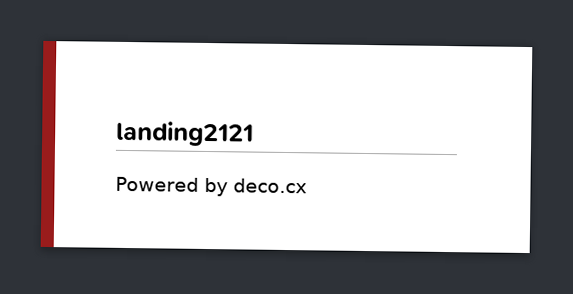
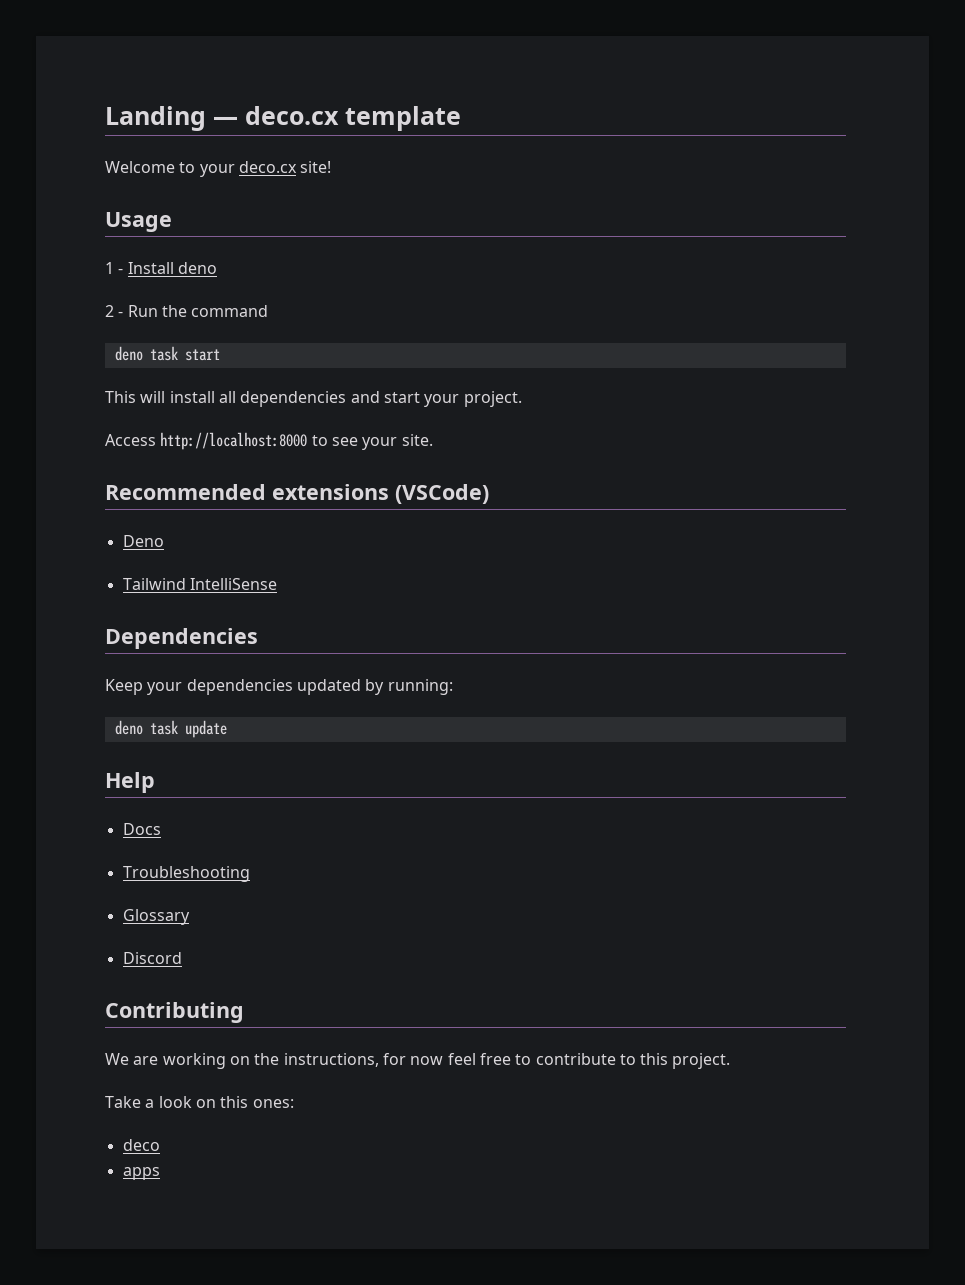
[116,120,254,147] [115,176,307,197] landing2121 // Powered by deco.cx -> [105,106,461,131] [105,161,332,177] [105,212,172,232] [105,262,217,274] [105,305,269,317] [114,346,220,361] [105,391,522,407] [105,432,433,450] [105,484,489,504] [122,535,164,547] [122,578,277,590] [105,628,258,649] [105,679,453,695] [114,720,227,738] [105,772,155,793] [122,823,161,835] [122,866,250,882] [122,909,190,925] [122,952,182,964] [105,1002,244,1023] [105,1053,731,1069] [105,1096,294,1108] [122,1139,160,1151] [122,1167,160,1180] Landing — deco.cx template // Welcome to your deco.cx site! // Usage // 1 - Install deno // 2 - Run the command // deno task start // This will install all dependencies and start your project. // Access http://localhost:8000 to see your site. // Recommended extensions (VSCode) // Deno // Tailwind IntelliSense // Dependencies // Keep your dependencies updated by running: // deno task update // Help // Docs // Troubleshooting // Glossary // Discord // Contributing // We are working on the instructions, for now feel free to contribute to this project. // Take a look on this ones: // deco // apps

